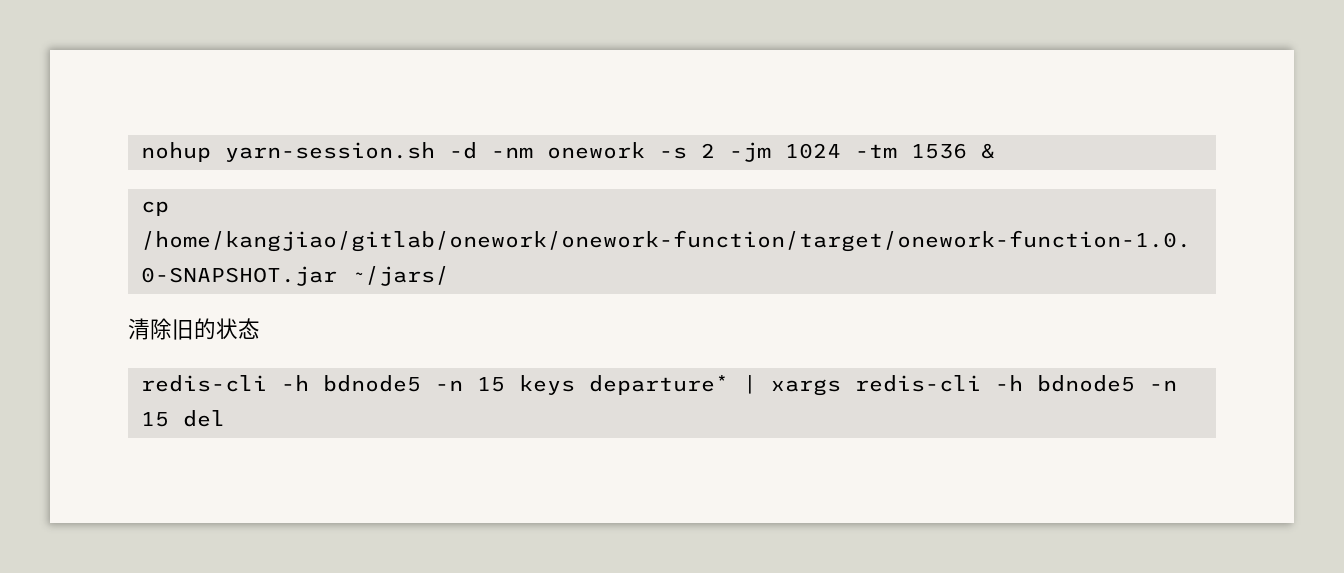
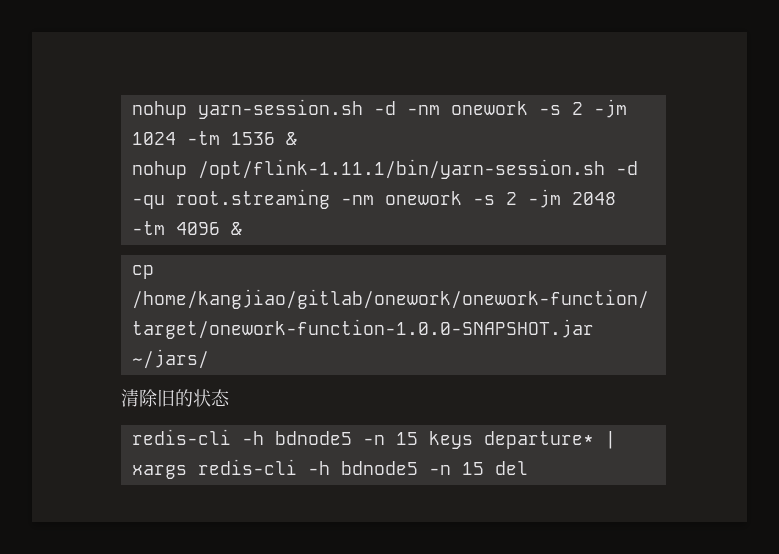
(995, 151) none -> [131,159,638,179] [131,189,616,209] [131,221,242,235] // nohup /opt/flink-1.11.1/bin/yarn-session.sh -d -qu root.streaming -nm onework -s 2 -jm 2048 -tm 4096 &

